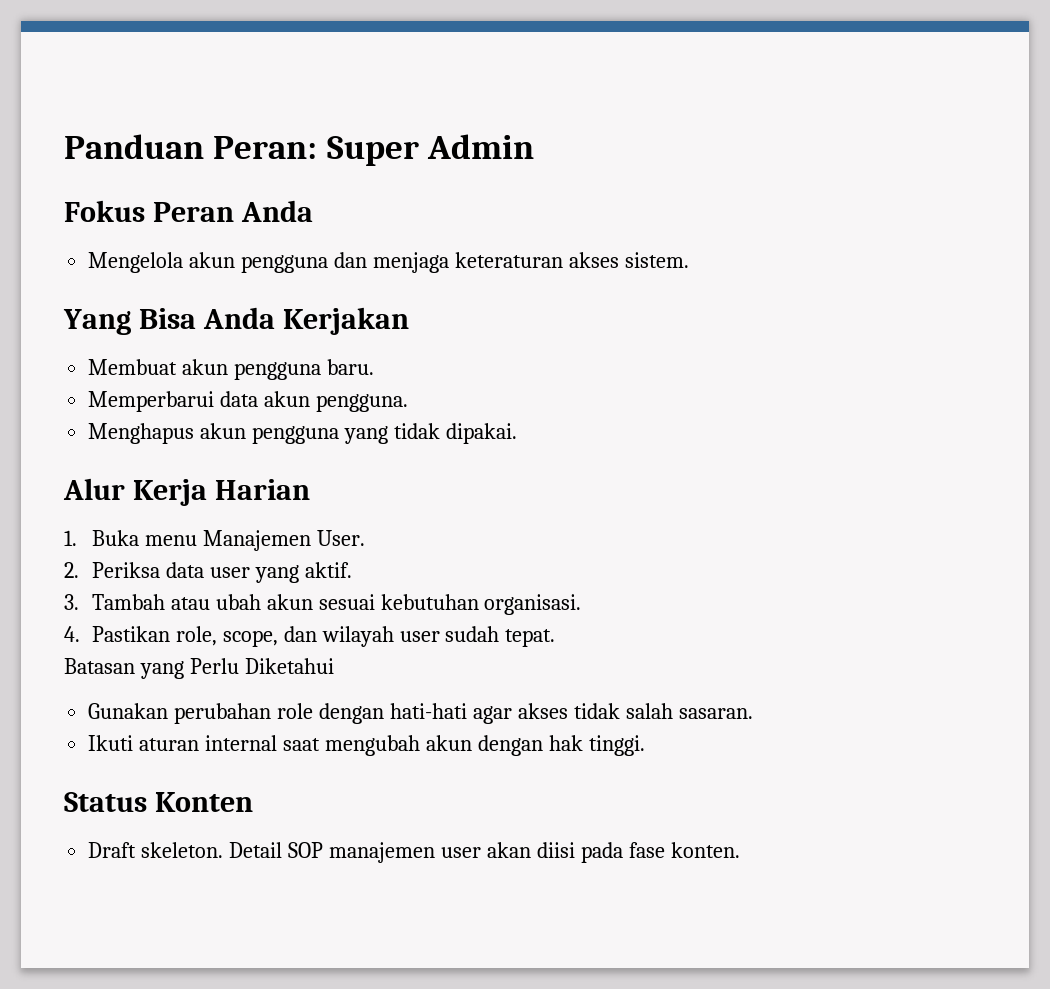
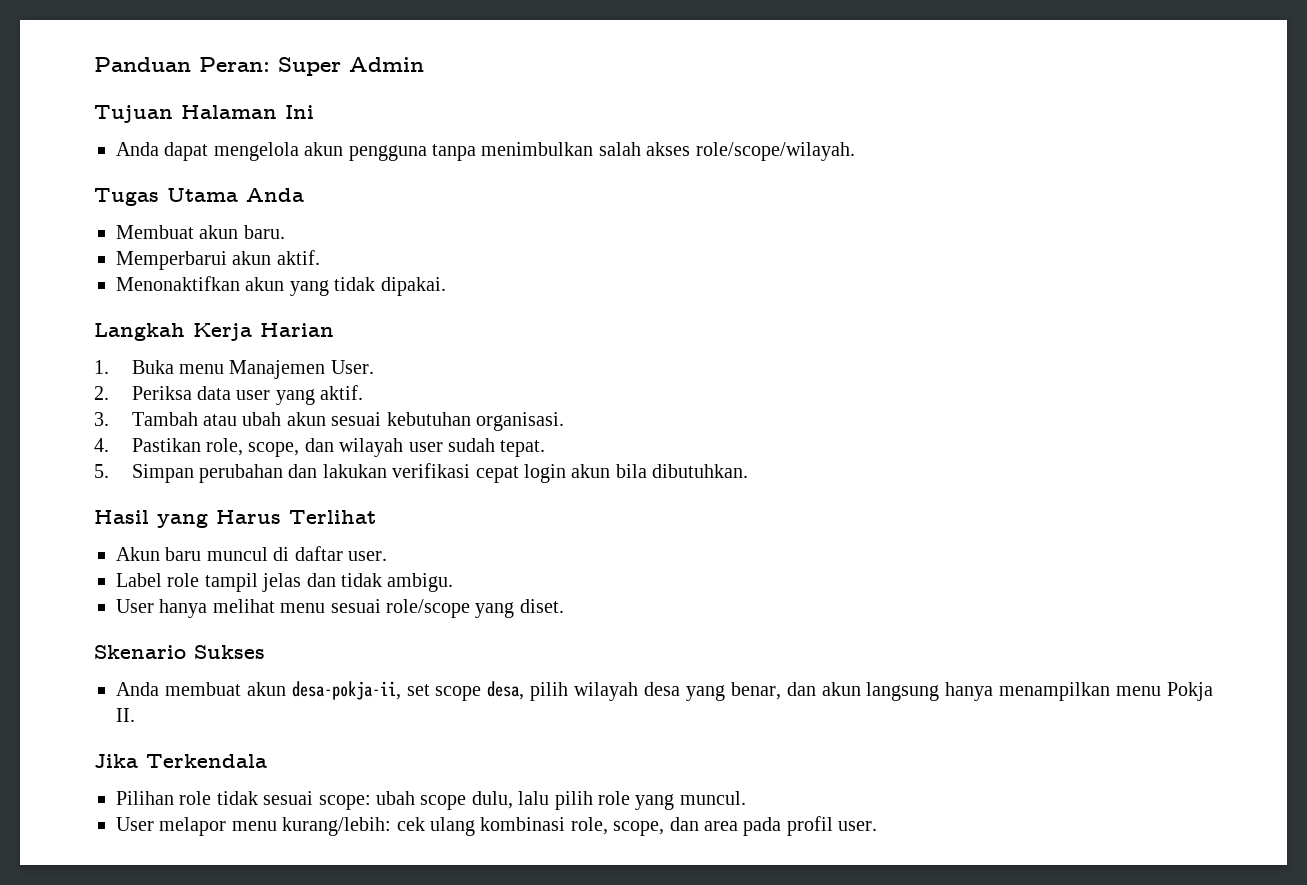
[64,200,313,222] [88,252,689,273] [63,307,409,335] Fokus Peran Anda // Mengelola akun pengguna dan menjaga keteraturan akses sistem. // Yang Bisa Anda Kerjakan -> [94,105,314,123] [116,142,855,161] [94,188,304,206] Tujuan Halaman Ini // Anda dapat mengelola akun pengguna tanpa menimbulkan salah akses role/scope/wilayah. // Tugas Utama Anda
[234,362,322,380] pengguna -> (239, 232) none
[220,391,409,412] [88,423,340,444] data akun pengguna. // Menghapus akun pengguna -> [232,250,320,265] [116,276,285,291] akun aktif. // Menonaktifkan akun
[63,478,125,500] Alur -> [94,323,185,341] Langkah
[64,658,334,679] [88,703,753,724] [88,735,645,756] [64,792,253,812] [88,842,740,863] Batasan yang Perlu Diketahui // Gunakan perubahan role dengan hati-hati agar akses tidak salah sasaran. // Ikuti aturan internal saat mengubah akun dengan hak tinggi. // Status Konten // Draft skeleton. Detail SOP manajemen user akan diisi pada fase konten. -> [94,463,749,483] [94,510,376,528] [116,546,387,561] [116,573,454,592] [116,599,564,618] [94,645,265,659] [116,681,1214,701] [116,708,135,722] [94,754,267,768] [116,791,746,810] [116,816,878,836] 5. Simpan perubahan dan lakukan verifikasi cepat login akun bila dibutuhkan. // Hasil yang Harus Terlihat // Akun baru muncul di daftar user. // Label role tampil jelas dan tidak ambigu. // User hanya melihat menu sesuai role/scope yang diset. // Skenario Sukses // Anda membuat akun desa-pokja-ii, set scope desa, pilih wilayah desa yang benar, dan akun langsung hanya menampilkan menu Pokja II. // Jika Terkendala // Pilihan role tidak sesuai scope: ubah scope dulu, lalu pilih role yang muncul. // User melapor menu kurang/lebih: cek ulang kombinasi role, scope, dan area pada profil user.

